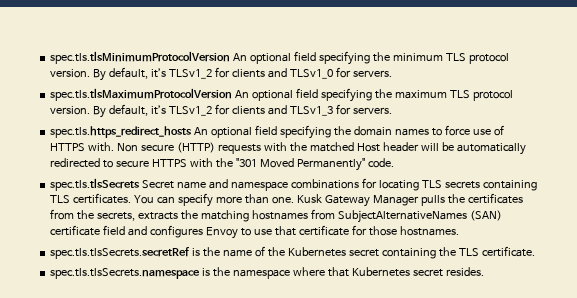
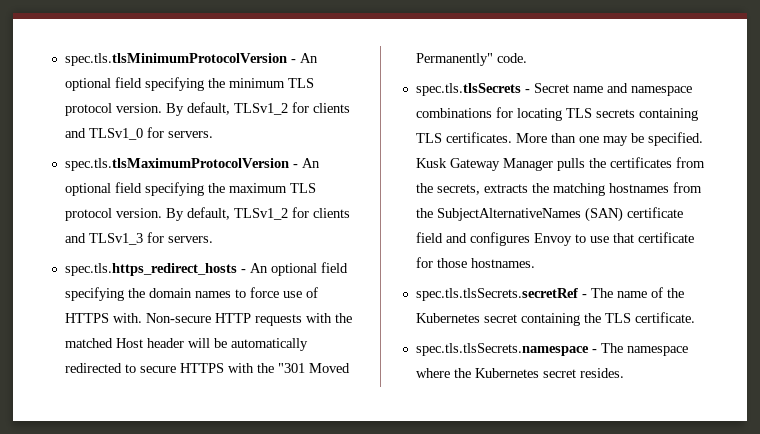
(231, 57) none -> [290,59,296,63] -
[151,68,167,78] it’s -> (230, 108) none
(233, 94) none -> [292,164,298,168] -
[151,105,167,115] it’s -> (230, 213) none
(193, 132) none -> [240,269,246,273] -
[117,142,215,153] Non secure (HTTP) -> [145,313,251,323] Non-secure HTTP
(141, 184) none -> [524,89,530,93] -
[134,193,294,207] You can specify more than one. -> [515,132,703,146] More than one may be specified.
(335, 214) none -> [415,208,433,218] the
[192,247,221,257] is the -> [581,288,613,298] - The
[202,267,231,277] is the -> [591,343,623,353] - The
[327,267,349,277] that -> [453,368,471,378] the

